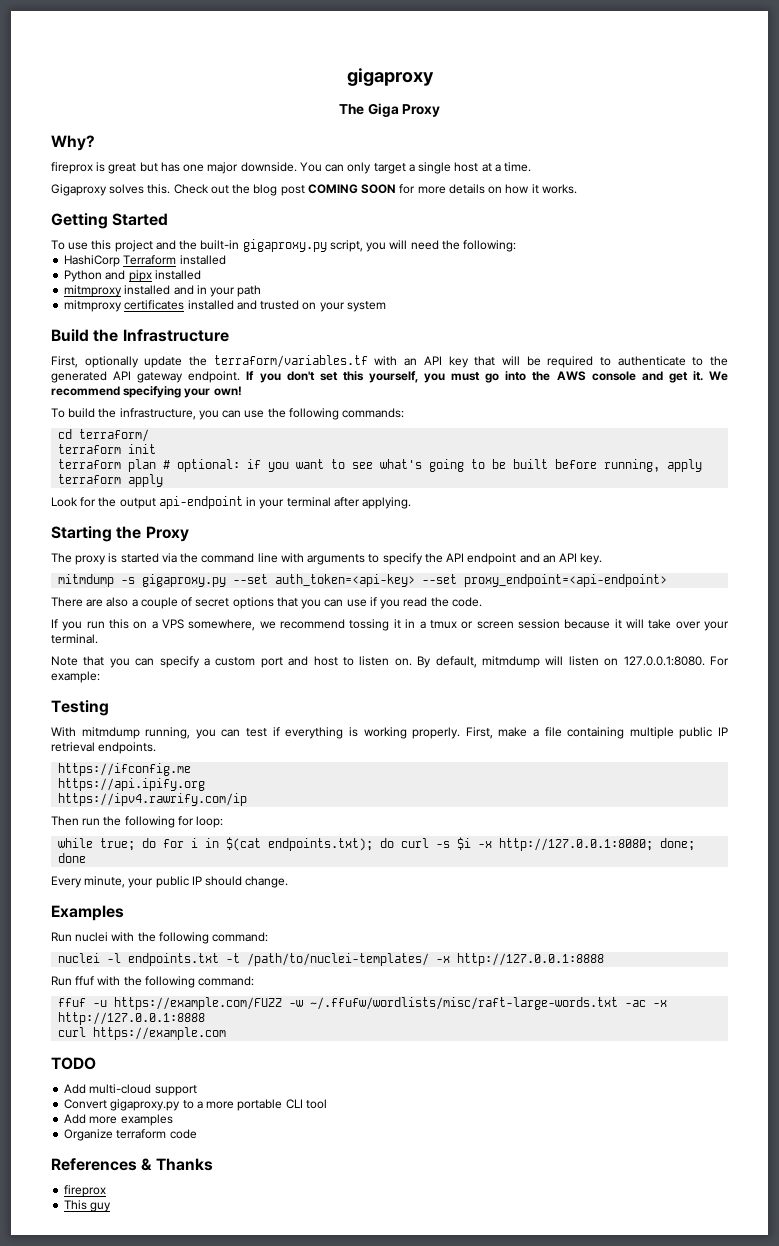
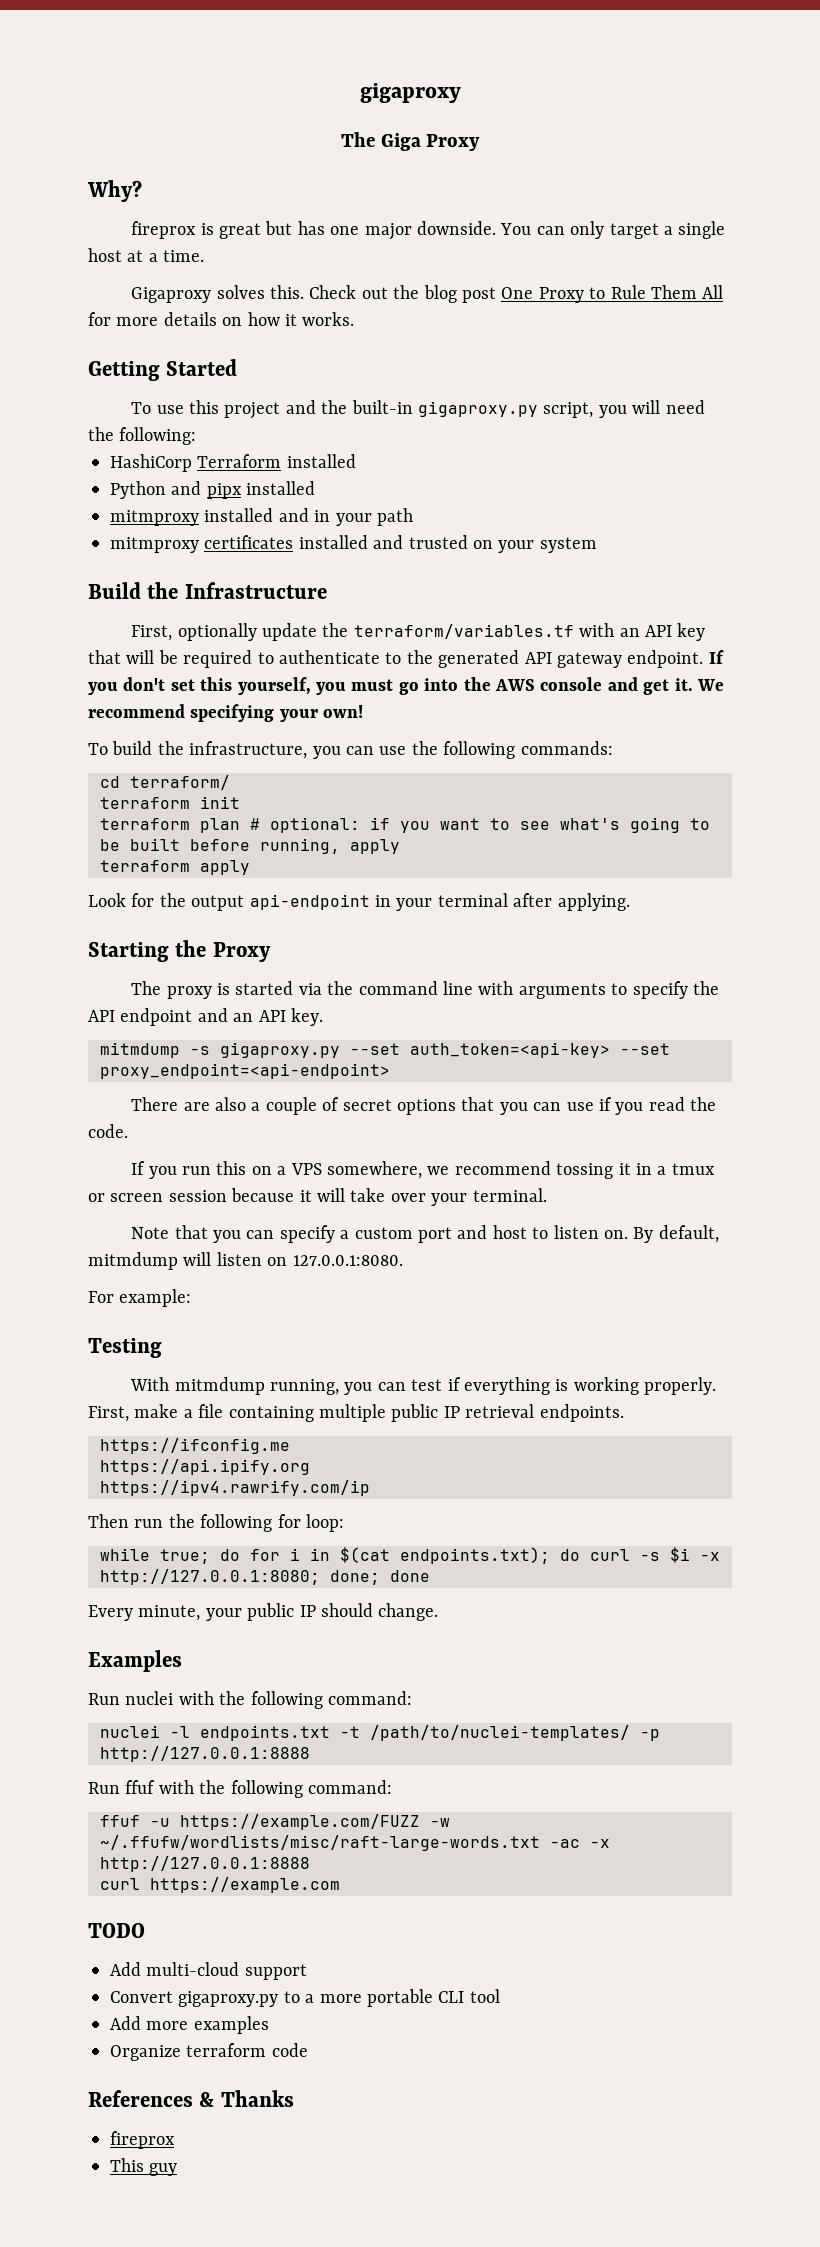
[307,184,397,194] COMING SOON -> [501,285,724,303] One Proxy to Rule Them All
(705, 661) none -> (403, 1260) //
[436,956,451,963] -x -> [640,1729,660,1741] -p

